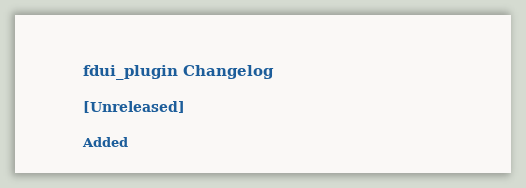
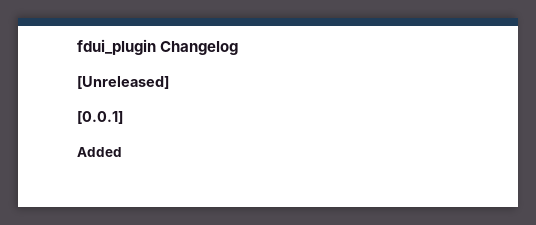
(185, 107) none -> [77,111,123,124] // [0.0.1]

